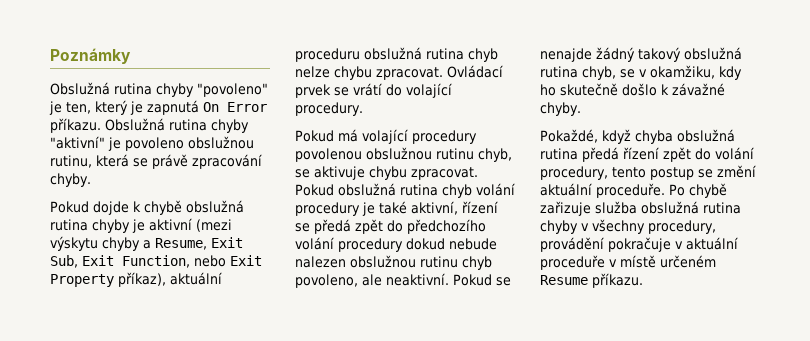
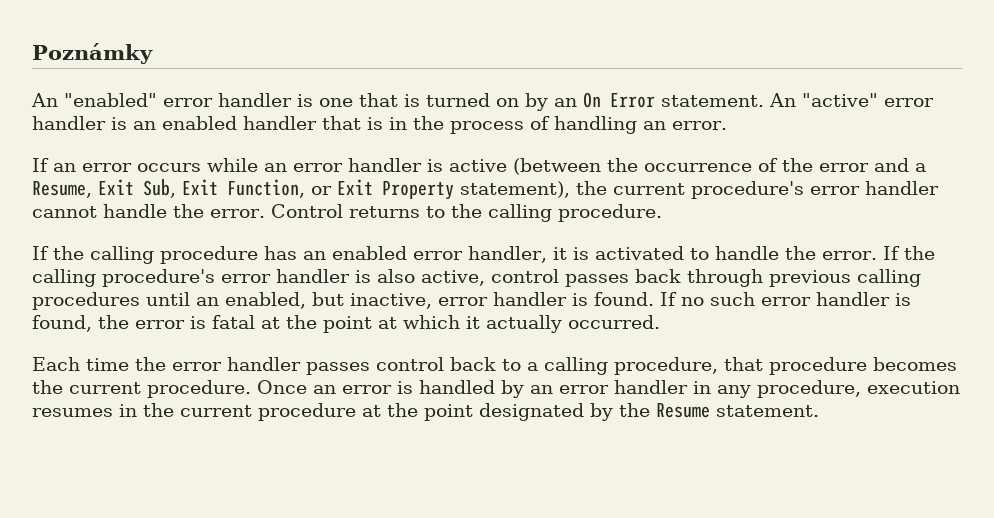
[50,82,268,97] [49,100,267,115] [50,118,249,133] [50,136,254,151] [50,154,262,169] [50,173,91,187] [50,200,244,215] [50,218,232,233] [50,236,140,251] Obslužná rutina chyby "povoleno" je ten, který je zapnutá On Error příkazu. Obslužná rutina chyby "aktivní" je povoleno obslužnou rutinu, která se právě zpracování chyby. // Pokud dojde k chybě obslužná rutina chyby je aktivní (mezi výskytu chyby -> [31,92,934,111] [32,116,727,134] [32,158,909,175] An "enabled" error handler is one that is turned on by an On Error statement. An "active" error handler is an enabled handler that is in the process of handling an error. // If an error occurs while an error handler is active (between the occurrence of the error and
[194,255,226,267] nebo -> [311,186,332,195] or
[118,272,222,287] [295,47,498,62] [295,65,503,80] [295,83,452,98] [295,102,363,116] [295,129,477,144] [295,147,512,162] [295,166,478,180] [295,183,515,198] [295,201,498,216] [295,219,486,234] [295,237,497,252] [295,255,492,270] [295,273,511,288] [540,47,742,62] [540,65,742,80] [540,83,725,96] [540,102,581,116] [540,129,735,144] [540,147,754,162] [540,165,756,180] [540,183,727,198] [540,201,741,216] [540,219,716,234] [540,237,738,252] [540,255,716,270] [540,273,643,288] příkaz), aktuální proceduru obslužná rutina chyb nelze chybu zpracovat. Ovládací prvek se vrátí do volající procedury. // Pokud má volající procedury povolenou obslužnou rutinu chyb, se aktivuje chybu zpracovat. Pokud obslužná rutina chyb volání procedury je také aktivní, řízení se předá zpět do předchozího volání procedury dokud nebude nalezen obslužnou rutinu chyb povoleno, ale neaktivní. Pokud se nenajde žádný takový obslužná rutina chyb, se v okamžiku, kdy ho skutečně došlo k závažné chyby. // Pokaždé, když chyba obslužná rutina předá řízení zpět do volání procedury, tento postup se změní aktuální proceduře. Po chybě zařizuje služba obslužná rutina chyby v všechny procedury, provádění pokračuje v aktuální proceduře v místě určeném Resume příkazu. -> [460,181,939,199] [32,204,662,222] [32,246,935,264] [32,269,921,287] [32,292,911,310] [32,315,660,333] [32,357,957,375] [32,380,960,398] [32,403,819,421] statement), the current procedure's error handler cannot handle the error. Control returns to the calling procedure. // If the calling procedure has an enabled error handler, it is activated to handle the error. If the calling procedure's error handler is also active, control passes back through previous calling procedures until an enabled, but inactive, error handler is found. If no such error handler is found, the error is fatal at the point at which it actually occurred. // Each time the error handler passes control back to a calling procedure, that procedure becomes the current procedure. Once an error is handled by an error handler in any procedure, execution resumes in the current procedure at the point designated by the Resume statement.

